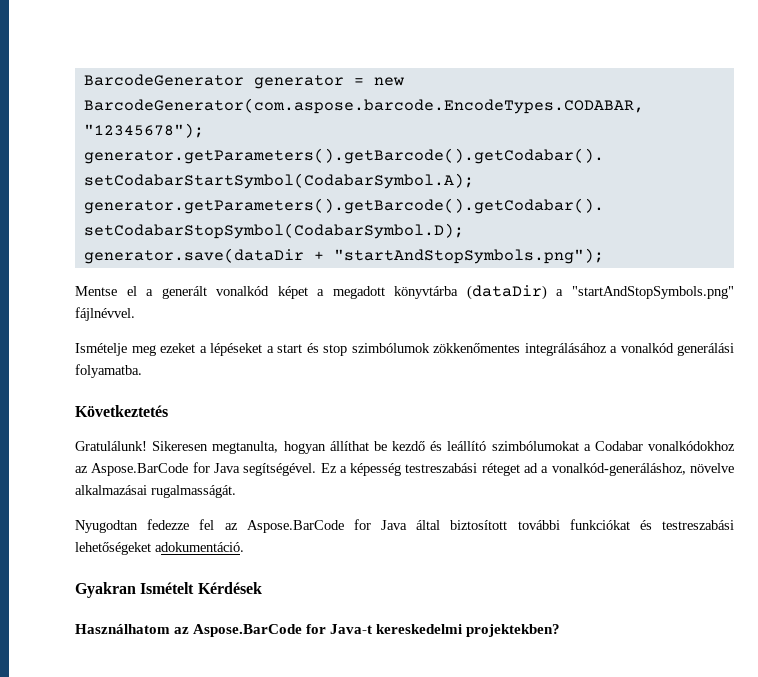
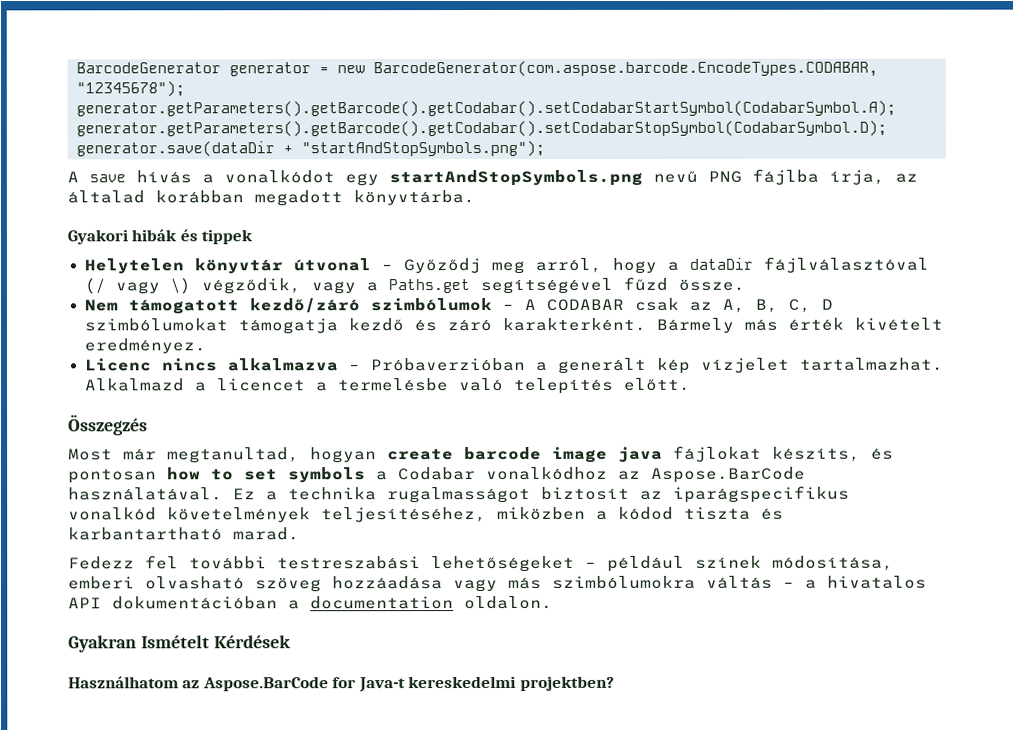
[75,285,735,300] [75,307,135,321] [75,343,734,356] [75,364,142,378] [75,405,168,417] [75,441,579,454] Mentse el a generált vonalkód képet a megadott könyvtárba (dataDir) a "startAndStopSymbols.png" fájlnévvel. // Ismételje meg ezeket a lépéseket a start és stop szimbólumok zökkenőmentes integrálásához a vonalkód generálási folyamatba. // Következtetés // Gratulálunk! Sikeresen megtanulta, hogyan állíthat be kezdő és leállító szimbólumokat -> [67,168,918,187] [67,190,475,207] [67,229,254,245] [83,256,929,275] [83,276,745,295] [83,297,833,315] [83,317,943,335] [83,338,206,354] [83,357,944,374] [84,377,691,394] [68,414,148,436] [68,445,894,464] [68,467,366,484] A save hívás a vonalkódot egy startAndStopSymbols.png nevű PNG fájlba írja, az általad korábban megadott könyvtárba. // Gyakori hibák és tippek // Helytelen könyvtár útvonal – Győződj meg arról, hogy a dataDir fájlválasztóval (/ vagy \) végződik, vagy a Paths.get segítségével fűzd össze. // Nem támogatott kezdő/záró szimbólumok – A CODABAR csak az A, B, C, D szimbólumokat támogatja kezdő és záró karakterként. Bármely más érték kivételt eredményez. // Licenc nincs alkalmazva – Próbaverzióban a generált kép vízjelet tartalmazhat. Alkalmazd a licencet a termelésbe való telepítés előtt. // Összegzés // Most már megtanultad, hogyan create barcode image java fájlokat készíts, és pontosan how to set symbols
[648,441,735,451] [75,462,735,476] [75,485,236,498] [75,519,734,533] [75,542,244,555] vonalkódokhoz az Aspose.BarCode for Java segítségével. Ez a képesség testreszabási réteget ad a vonalkód-generáláshoz, növelve alkalmazásai rugalmasságát. // Nyugodtan fedezze fel az Aspose.BarCode for Java által biztosított további funkciókat és testreszabási lehetőségeket adokumentáció. -> [486,466,806,483] [68,485,850,504] [68,506,784,523] [68,527,300,541] [68,555,894,573] [68,575,927,593] [68,595,553,610] vonalkódhoz az Aspose.BarCode használatával. Ez a technika rugalmasságot biztosít az iparágspecifikus vonalkód követelmények teljesítéséhez, miközben a kódod tiszta és karbantartható marad. // Fedezz fel további testreszabási lehetőségeket – például színek módosítása, emberi olvasható szöveg hozzáadása vagy más szimbólumokra váltás – a hivatalos API dokumentációban a documentation oldalon.
[466,624,561,637] projektekben? -> [519,675,615,691] projektben?

